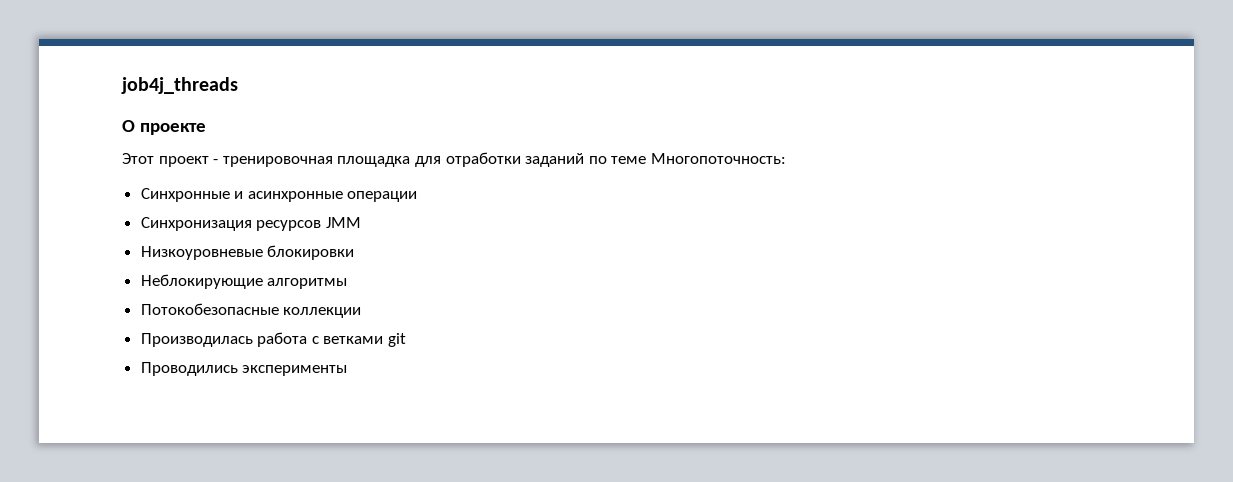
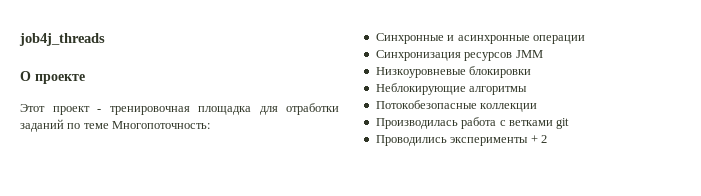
(348, 370) none -> [530,135,547,143] + 2

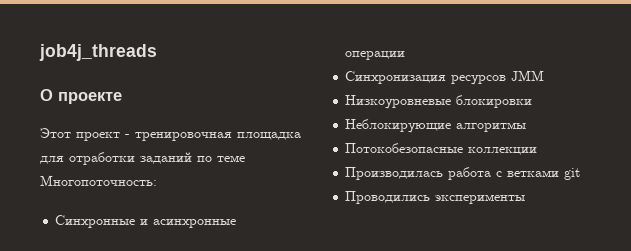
[530,135,547,143] + 2 -> (526, 199) none

